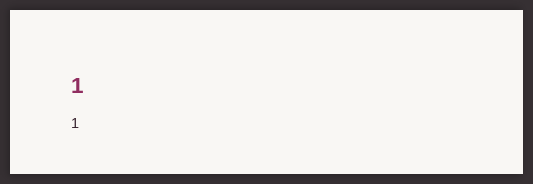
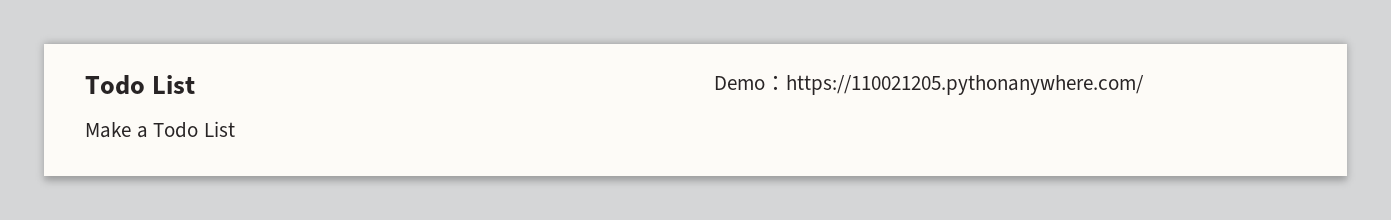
[71,78,84,93] [71,118,79,128] 1 // 1 -> [85,75,196,95] [85,121,236,138] [714,75,1144,95] Todo List // Make a Todo List // Demo：https://110021205.pythonanywhere.com/

